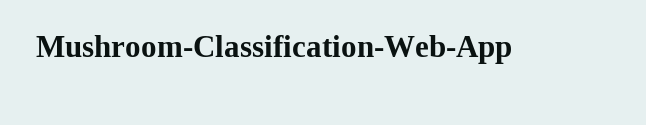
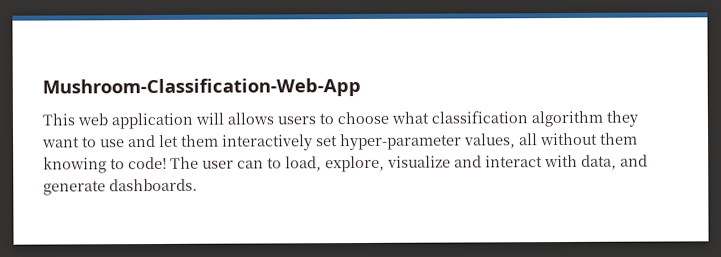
(512, 49) none -> [42,110,638,130] [42,132,638,151] [43,154,648,174] [43,178,198,196] // This web application will allows users to choose what classification algorithm they want to use and let them interactively set hyper-parameter values, all without them knowing to code! The user can to load, explore, visualize and interact with data, and generate dashboards.

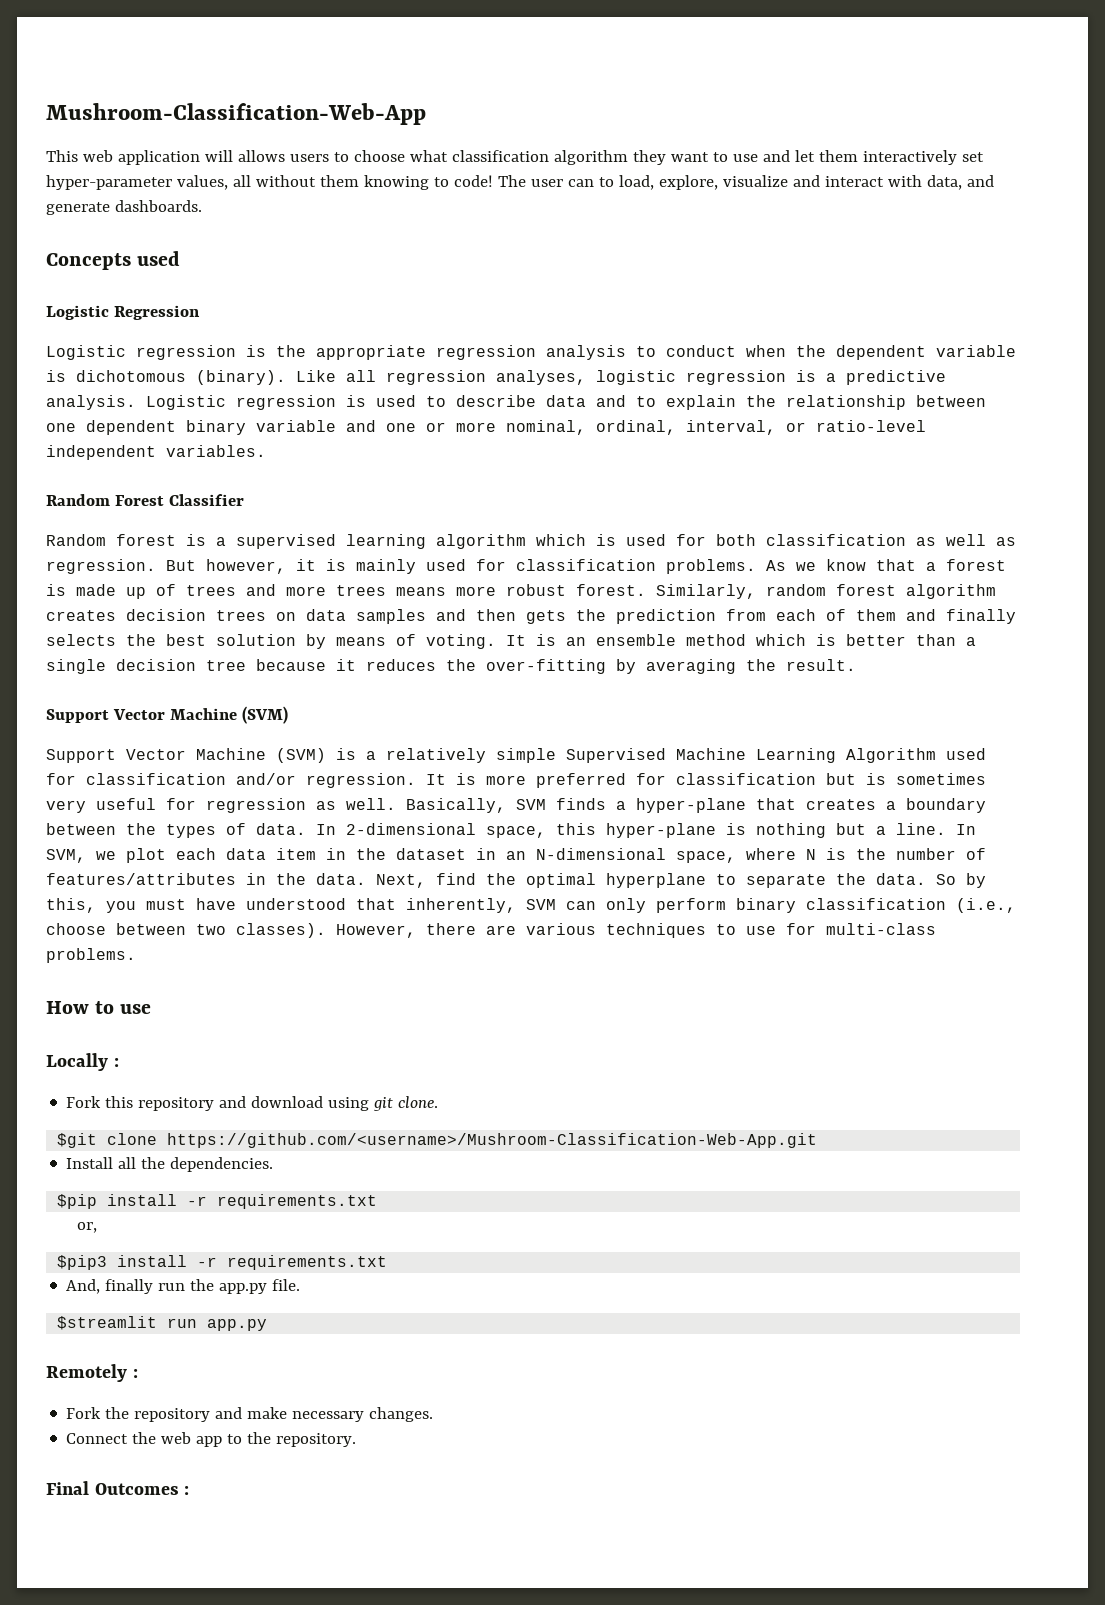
(198, 185) none -> [46,251,181,270] [46,305,200,320] [46,345,1016,360] [46,370,946,385] [46,395,986,410] [46,420,926,435] [46,445,266,460] [46,494,244,506] [46,534,1016,549] [46,559,1006,574] [46,584,996,599] [46,609,1016,624] [46,634,976,649] [46,659,856,674] [46,706,288,724] [46,748,986,763] [46,773,986,788] [46,798,986,813] [46,823,976,838] [46,848,986,863] [46,873,986,888] [46,898,1016,913] [46,923,936,938] [46,948,136,963] [46,1001,152,1014] [46,1053,119,1071] [66,1096,439,1111] [57,1133,818,1148] [66,1157,274,1172] [57,1194,378,1209] [76,1222,97,1233] [57,1255,388,1270] [66,1279,301,1294] [57,1316,268,1331] [46,1364,138,1382] [66,1407,434,1422] [66,1432,357,1447] [46,1481,190,1495] // Concepts used // Logistic Regression // Logistic regression is the appropriate regression analysis to conduct when the dependent variable is dichotomous (binary). Like all regression analyses, logistic regression is a predictive analysis. Logistic regression is used to describe data and to explain the relationship between one dependent binary variable and one or more nominal, ordinal, interval, or ratio-level independent variables. // Random Forest Classifier // Random forest is a supervised learning algorithm which is used for both classification as well as regression. But however, it is mainly used for classification problems. As we know that a forest is made up of trees and more trees means more robust forest. Similarly, random forest algorithm creates decision trees on data samples and then gets the prediction from each of them and finally selects the best solution by means of voting. It is an ensemble method which is better than a single decision tree because it reduces the over-fitting by averaging the result. // Support Vector Machine (SVM) // Support Vector Machine (SVM) is a relatively simple Supervised Machine Learning Algorithm used for classification and/or regression. It is more preferred for classification but is sometimes very useful for regression as well. Basically, SVM finds a hyper-plane that creates a boundary between the types of data. In 2-dimensional space, this hyper-plane is nothing but a line. In SVM, we plot each data item in the dataset in an N-dimensional space, where N is the number of features/attributes in the data. Next, find the optimal hyperplane to separate the data. So by this, you must have understood that inherently, SVM can only perform binary classification (i.e., choose between two classes). However, there are various techniques to use for multi-class problems. // How to use // Locally : // Fork this repository and download using git clone. // $git clone https://github.com/<username>/Mushroom-Classification-Web-App.git // Install all the dependencies. // $pip install -r requirements.txt // or, // $pip3 install -r requirements.txt // And, finally run the app.py file. // $streamlit run app.py // Remotely : // Fork the repository and make necessary changes. // Connect the web app to the repository. // Final Outcomes :

